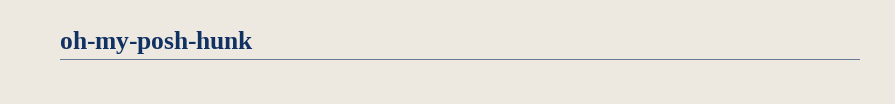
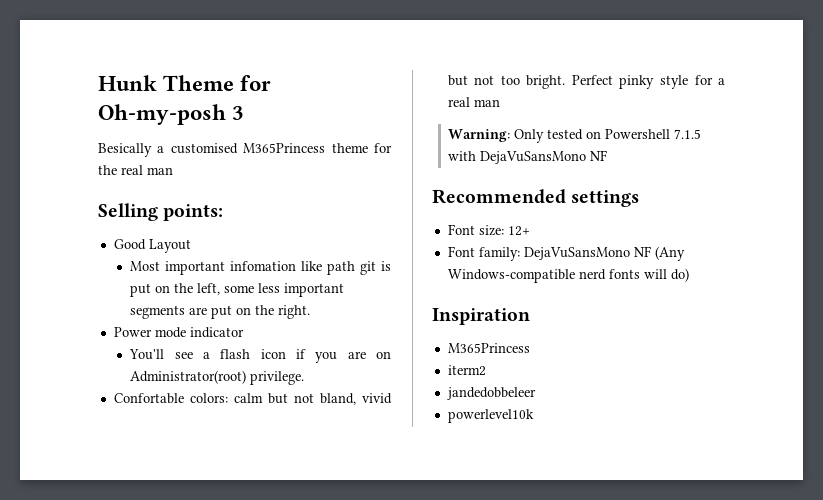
[60,31,253,54] oh-my-posh-hunk -> [98,75,272,91] [98,104,245,125] [98,143,392,157] [98,165,173,175] [98,203,224,221] [113,239,191,253] [130,261,392,275] [130,283,345,297] [130,305,311,319] [113,327,244,338] [129,349,392,363] [130,370,305,385] [113,393,392,405] [447,75,725,89] [447,97,500,107] [448,129,702,143] [448,150,608,164] [432,189,640,207] [447,224,530,236] [447,246,685,261] [447,268,689,283] [432,308,530,325] [447,343,530,353] [447,365,486,376] [446,387,536,400] [447,409,534,423] Hunk Theme for Oh-my-posh 3 // Besically a customised M365Princess theme for the real man // Selling points: // Good Layout // Most important infomation like path git is put on the left, some less important segments are put on the right. // Power mode indicator // You'll see a flash icon if you are on Administrator(root) privilege. // Confortable colors: calm but not bland, vivid but not too bright. Perfect pinky style for a real man // Warning: Only tested on Powershell 7.1.5 with DejaVuSansMono NF // Recommended settings // Font size: 12+ // Font family: DejaVuSansMono NF (Any Windows-compatible nerd fonts will do) // Inspiration // M365Princess // iterm2 // jandedobbeleer // powerlevel10k

